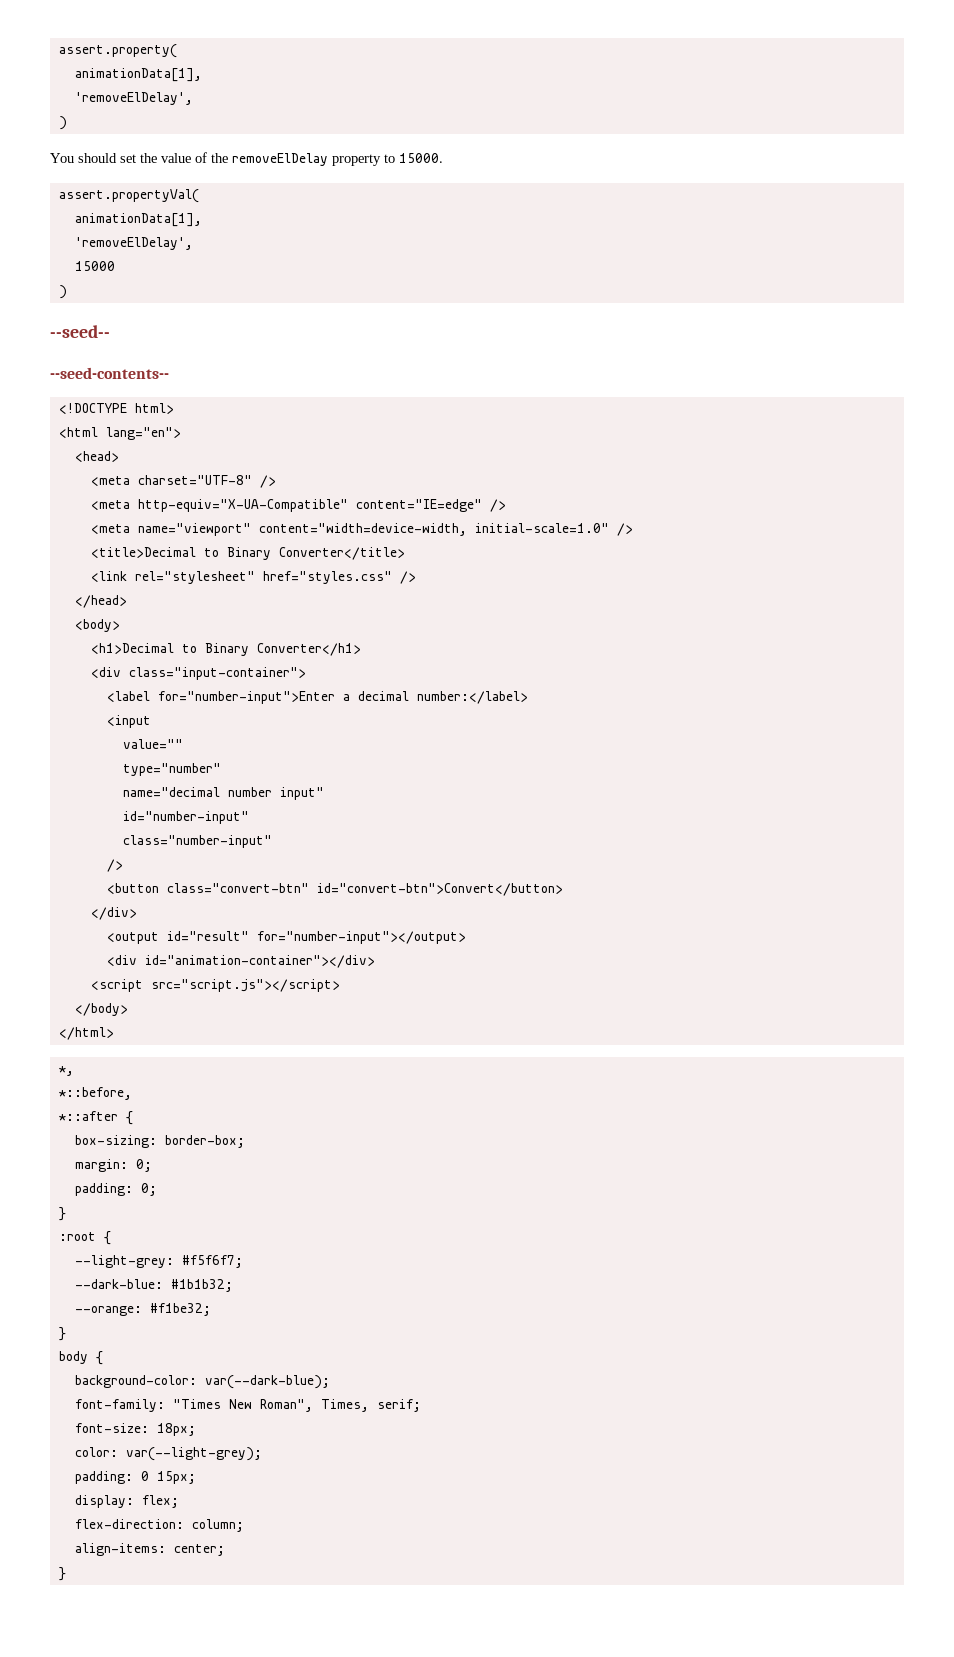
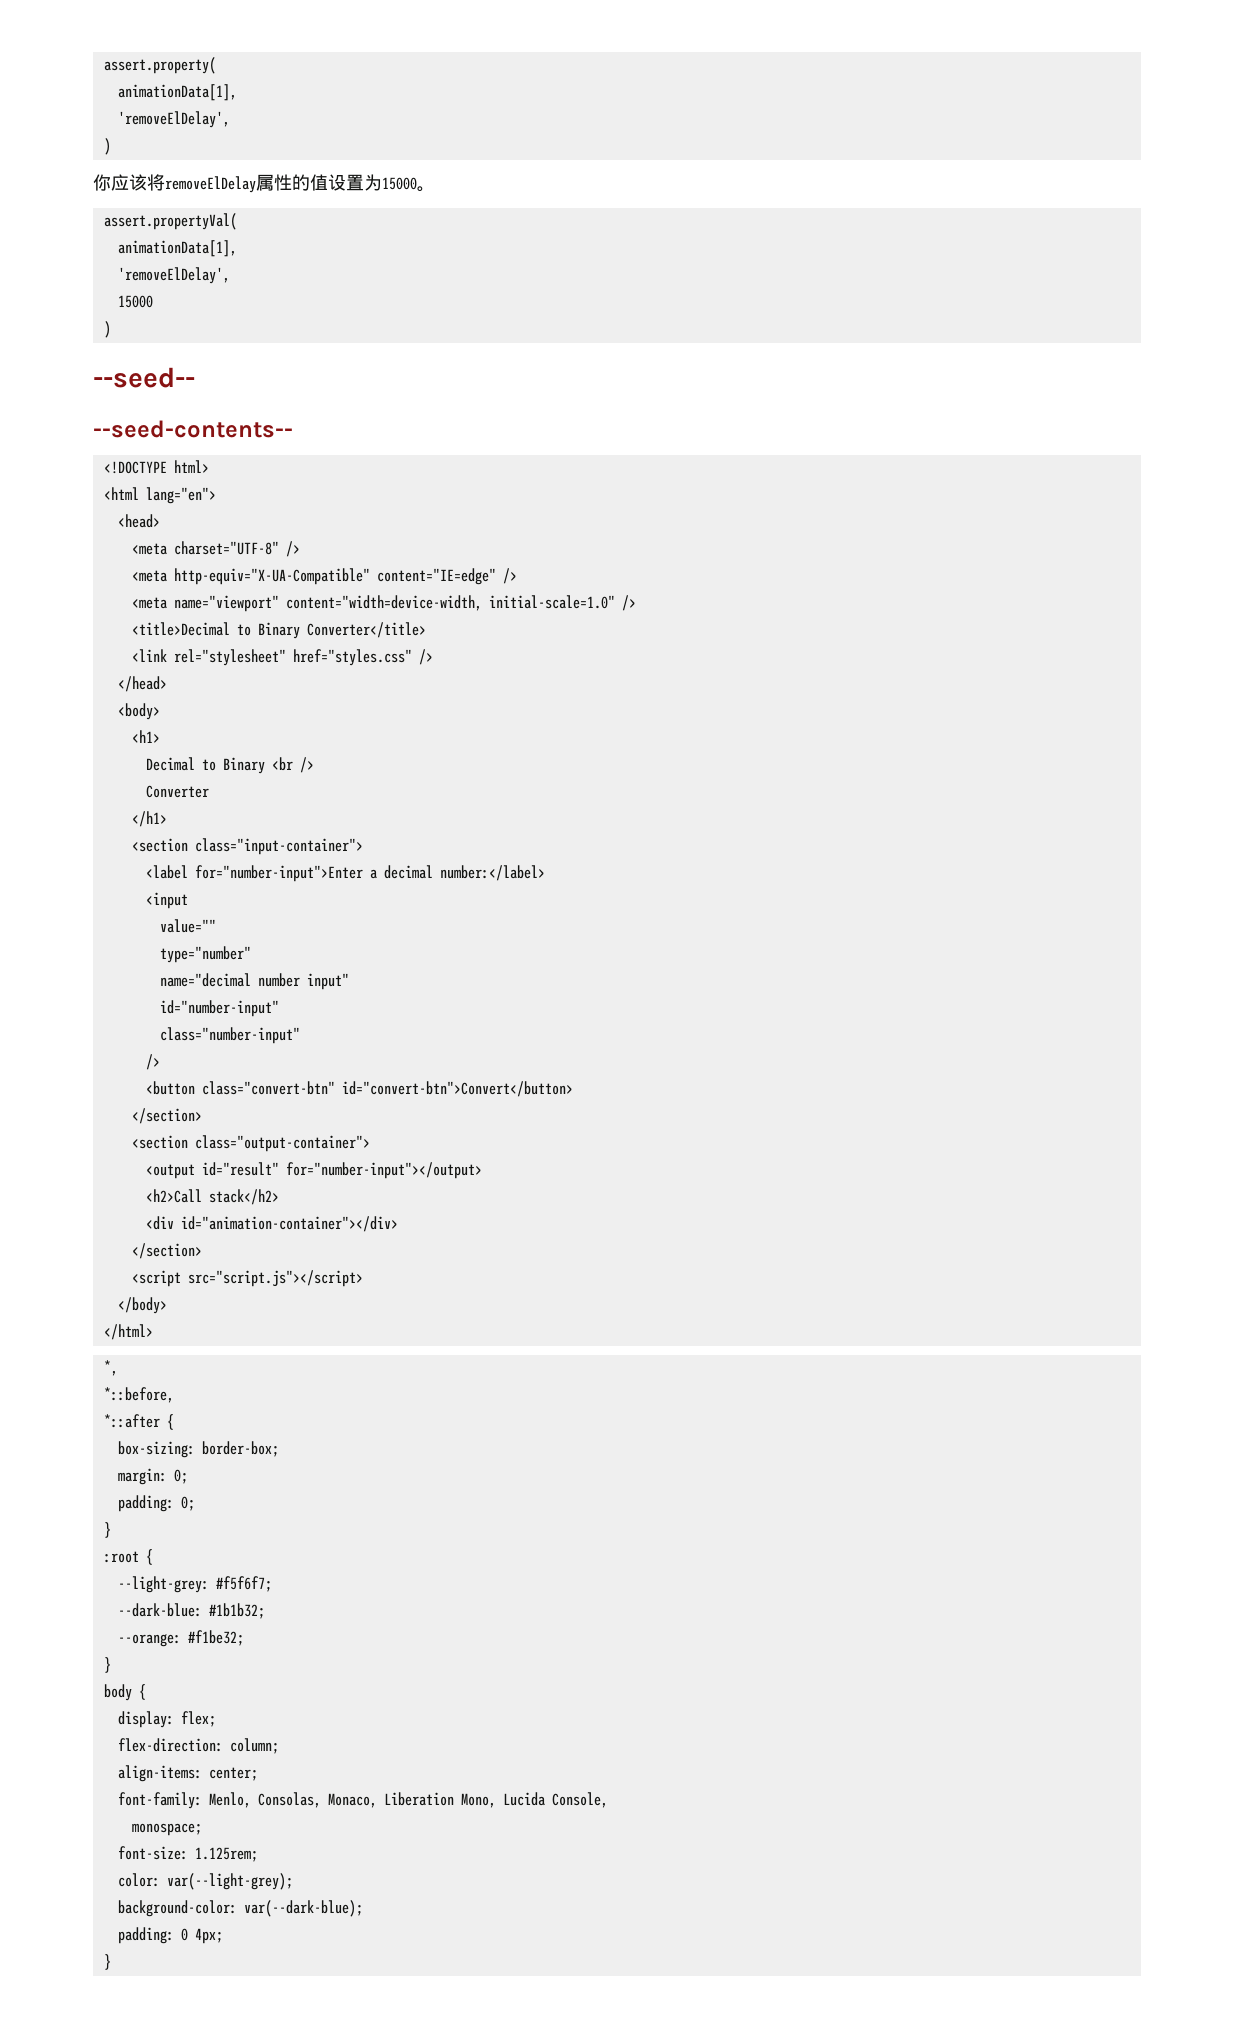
[50,152,443,166] You should set the value of the removeElDelay property to 15000. -> [93,174,435,193] 你应该将removeElDelay属性的值设置为15000。
[90,643,361,656] [90,667,121,678] <h1>Decimal to Binary Converter</h1> // <div -> [131,730,160,743] [145,757,314,774] [145,785,209,798] [131,811,167,827] [131,838,188,852] <h1> // Decimal to Binary <br /> // Converter // </h1> // <section
[90,907,137,920] </div> -> [131,1108,202,1124] [131,1135,370,1152] </section> // <section class="output-container">
(466, 937) none -> [145,1189,279,1205] // <h2>Call stack</h2>
(375, 961) none -> [131,1243,202,1259] // </section>
[74,1375,330,1389] [74,1399,421,1412] [74,1423,196,1436] [74,1447,262,1461] [74,1471,196,1484] // background-color: var(--dark-blue); // font-family: "Times New Roman", Times, serif; // font-size: 18px; // color: var(--light-grey); // padding: 0 15px; -> (146, 1692) none
(225, 1550) none -> [117,1792,608,1809] [131,1823,202,1836] [117,1846,258,1862] [117,1873,293,1890] [117,1900,363,1917] [117,1927,223,1944] // font-family: Menlo, Consolas, Monaco, Liberation Mono, Lucida Console, // monospace; // font-size: 1.125rem; // color: var(--light-grey); // background-color: var(--dark-blue); // padding: 0 4px;

